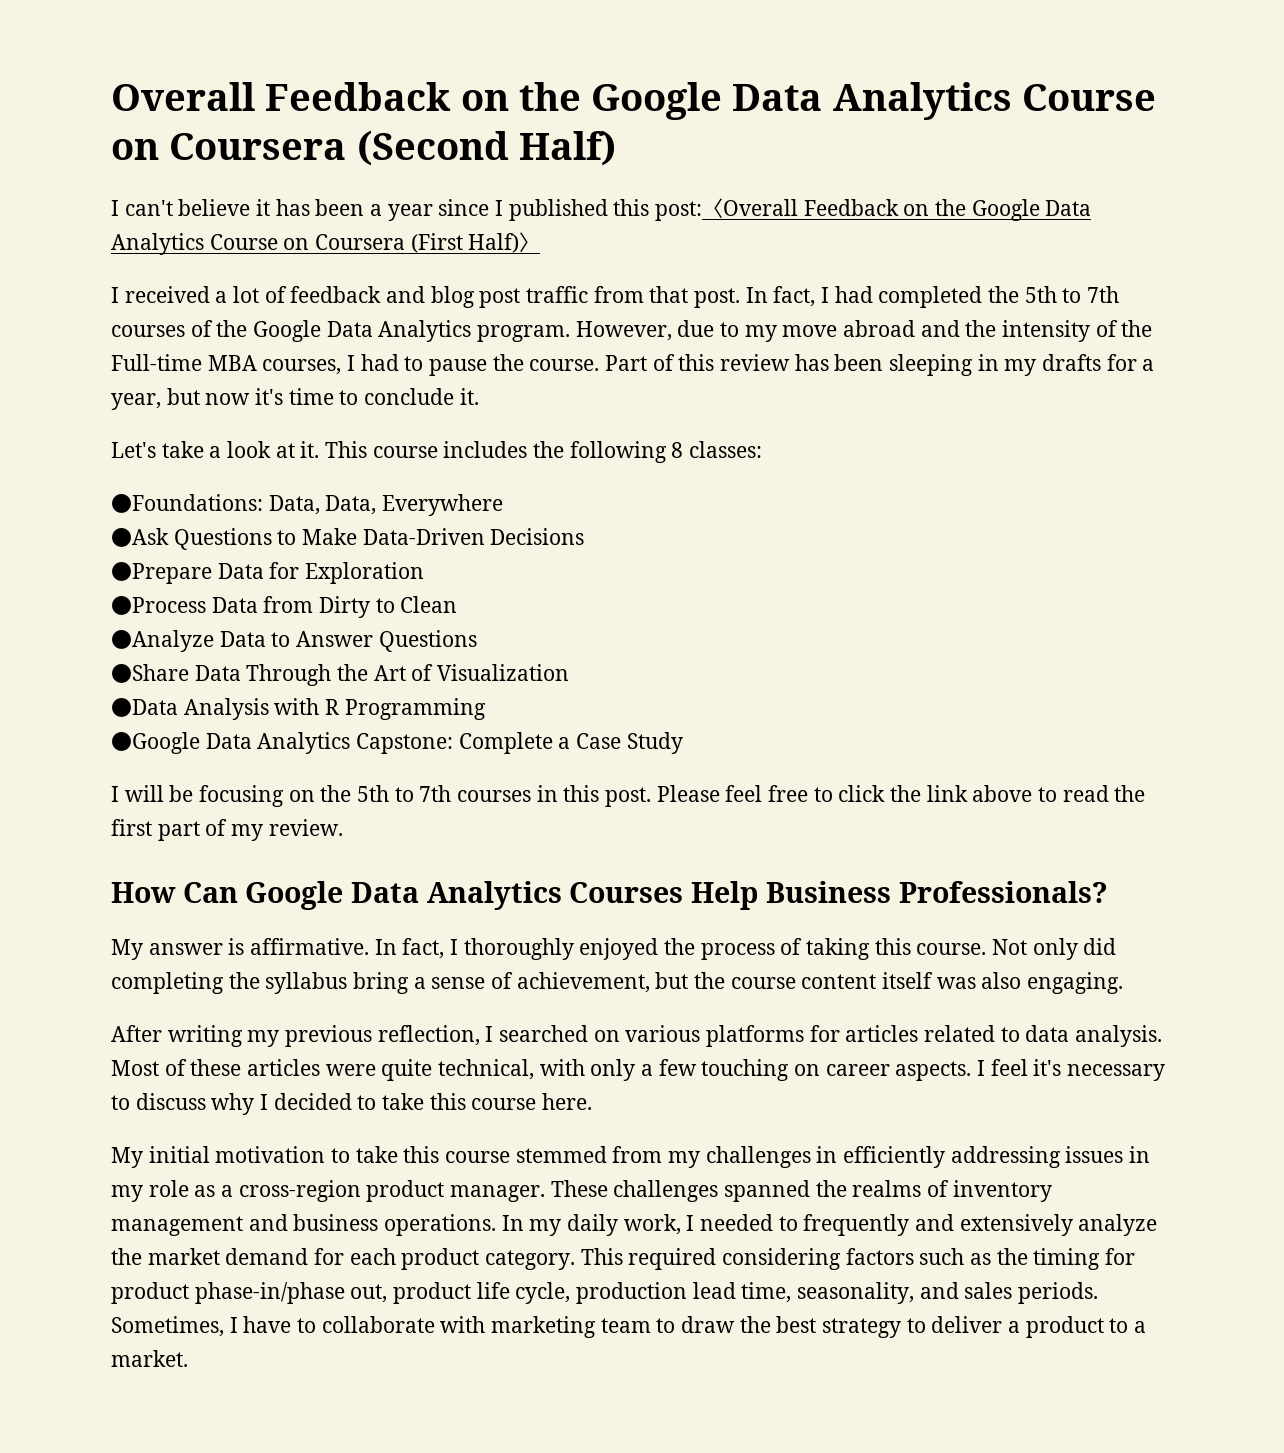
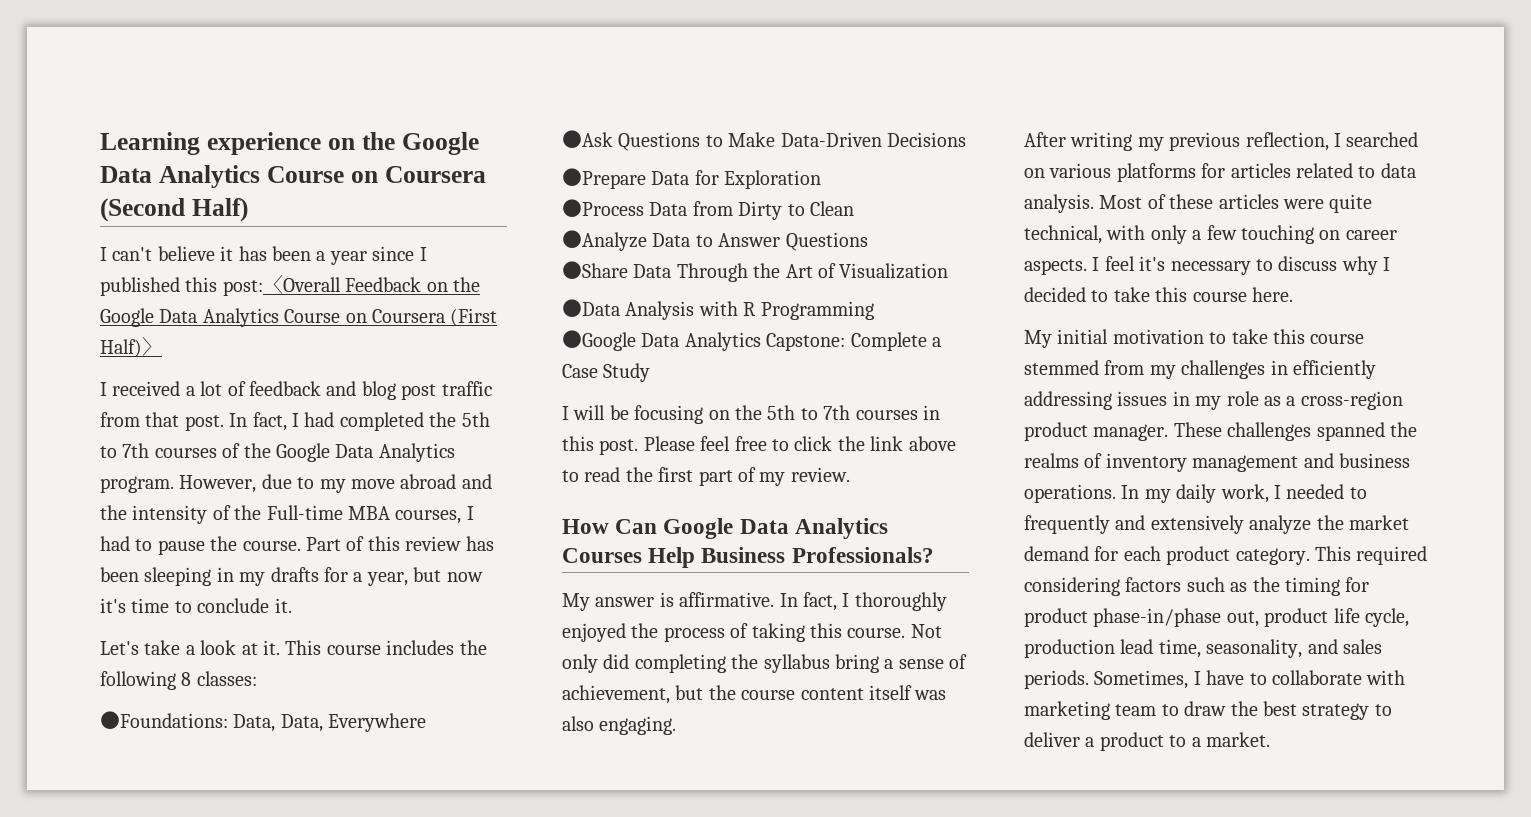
[111,82,452,111] Overall Feedback -> [100,132,321,155] Learning experience

